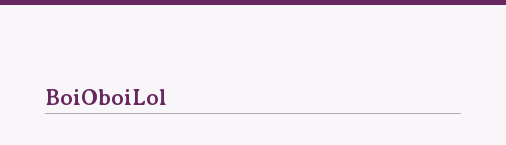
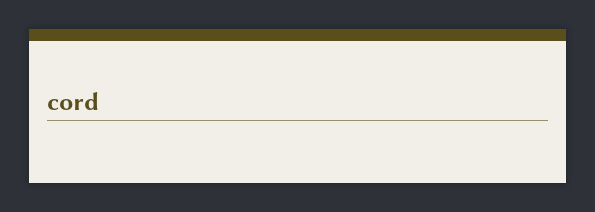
[45,89,167,105] BoiOboiLol -> [47,92,99,110] cord

